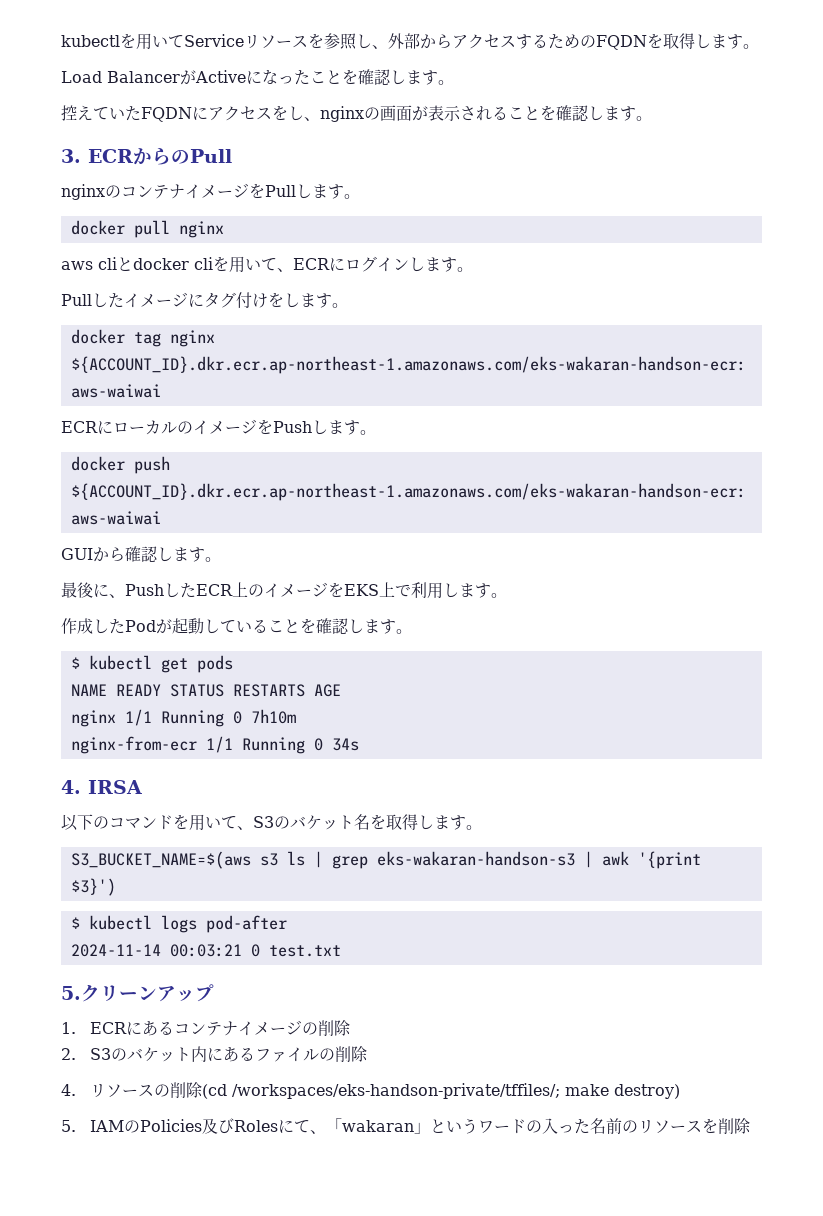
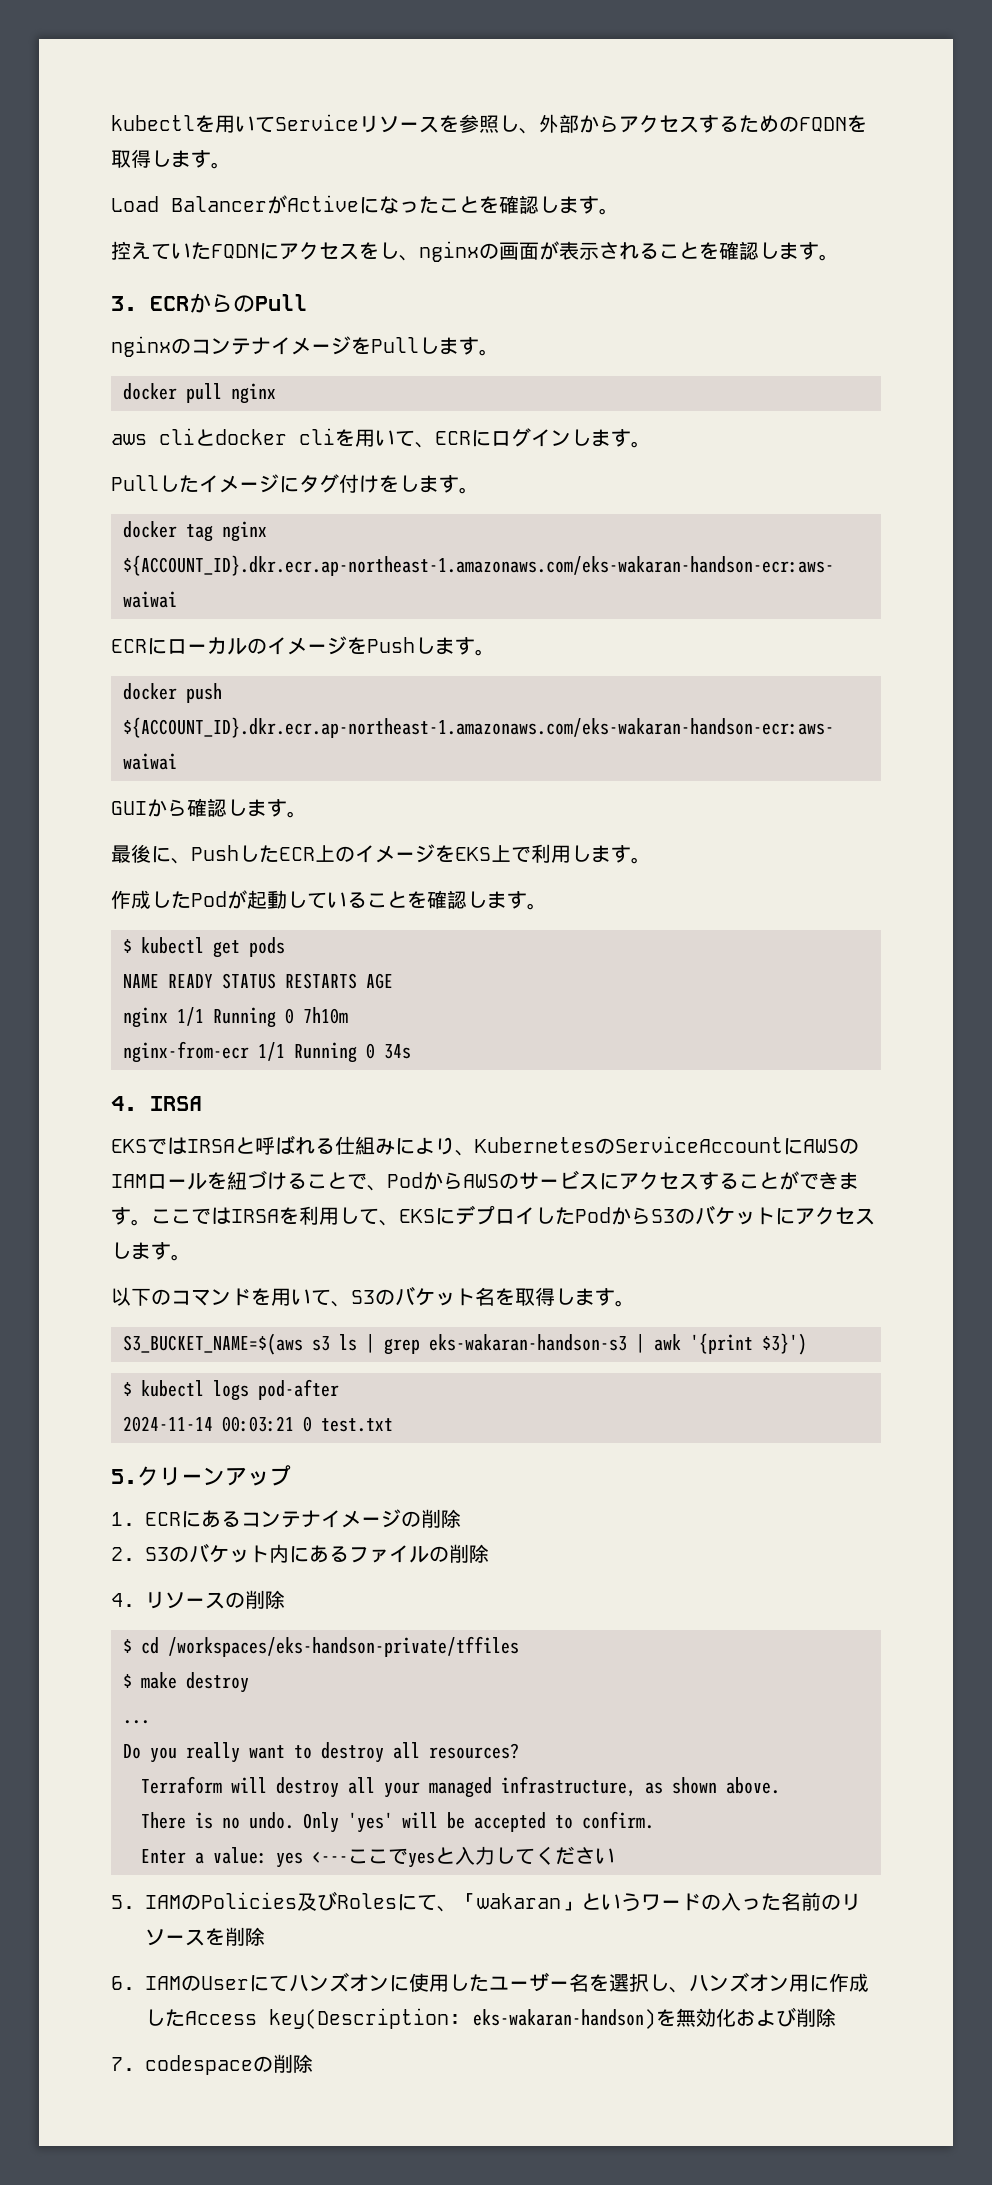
(142, 787) none -> [111,1135,859,1156] [111,1170,859,1191] [111,1205,875,1226] [111,1242,191,1261] // EKSではIRSAと呼ばれる仕組みにより、KubernetesのServiceAccountにAWSのIAMロールを紐づけることで、PodからAWSのサービスにアクセスすることができます。ここではIRSAを利用して、EKSにデプロイしたPodからS3のバケットにアクセスします。
[202,1083,681,1099] (cd /workspaces/eks-handson-private/tffiles/; make destroy) -> [123,1636,519,1657] [123,1672,249,1693] [123,1720,150,1724] [123,1742,519,1763] [141,1776,780,1798] [141,1811,654,1833] [141,1846,615,1868] // $ cd /workspaces/eks-handson-private/tffiles // $ make destroy // ... // Do you really want to destroy all resources? // Terraform will destroy all your managed infrastructure, as shown above. // There is no undo. Only 'yes' will be accepted to confirm. // Enter a value: yes <---ここでyesと入力してください
(752, 1126) none -> [111,1972,869,1993] [145,2007,836,2029] [111,2054,313,2075] // 6. IAMのUserにてハンズオンに使用したユーザー名を選択し、ハンズオン用に作成したAccess key(Description: eks-wakaran-handson)を無効化および削除 // 7. codespaceの削除

